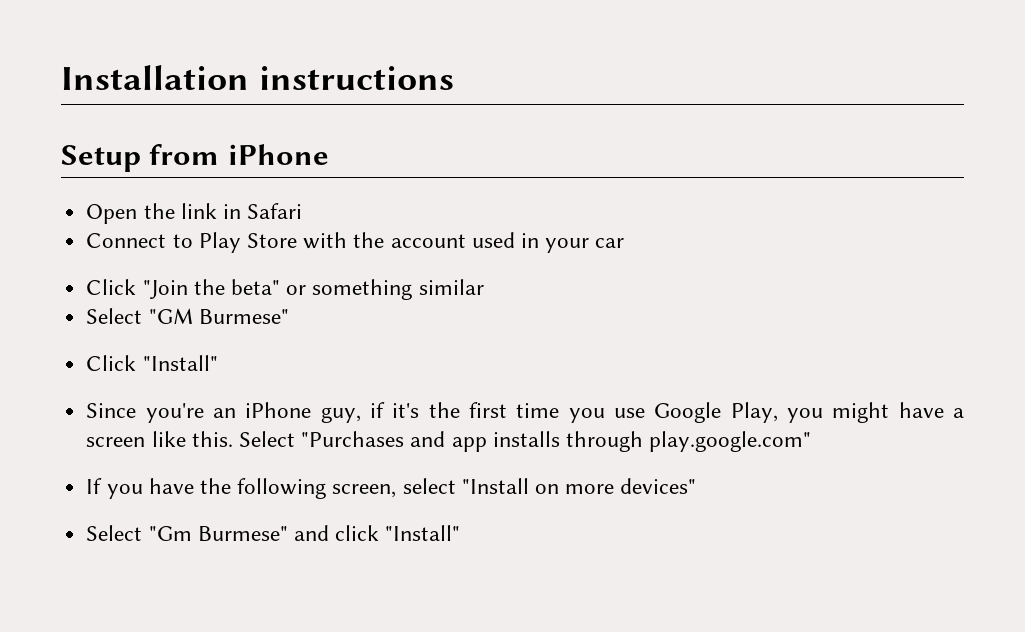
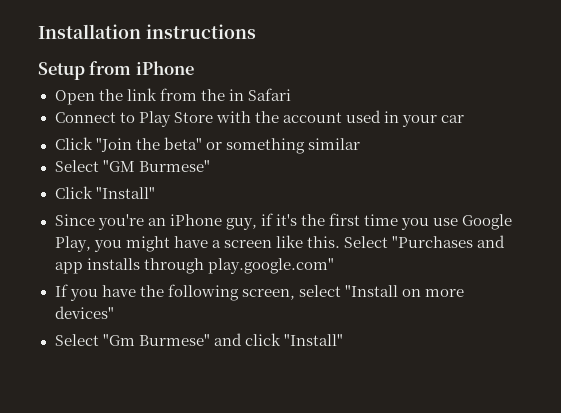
(217, 211) none -> [159,88,225,101] from the

